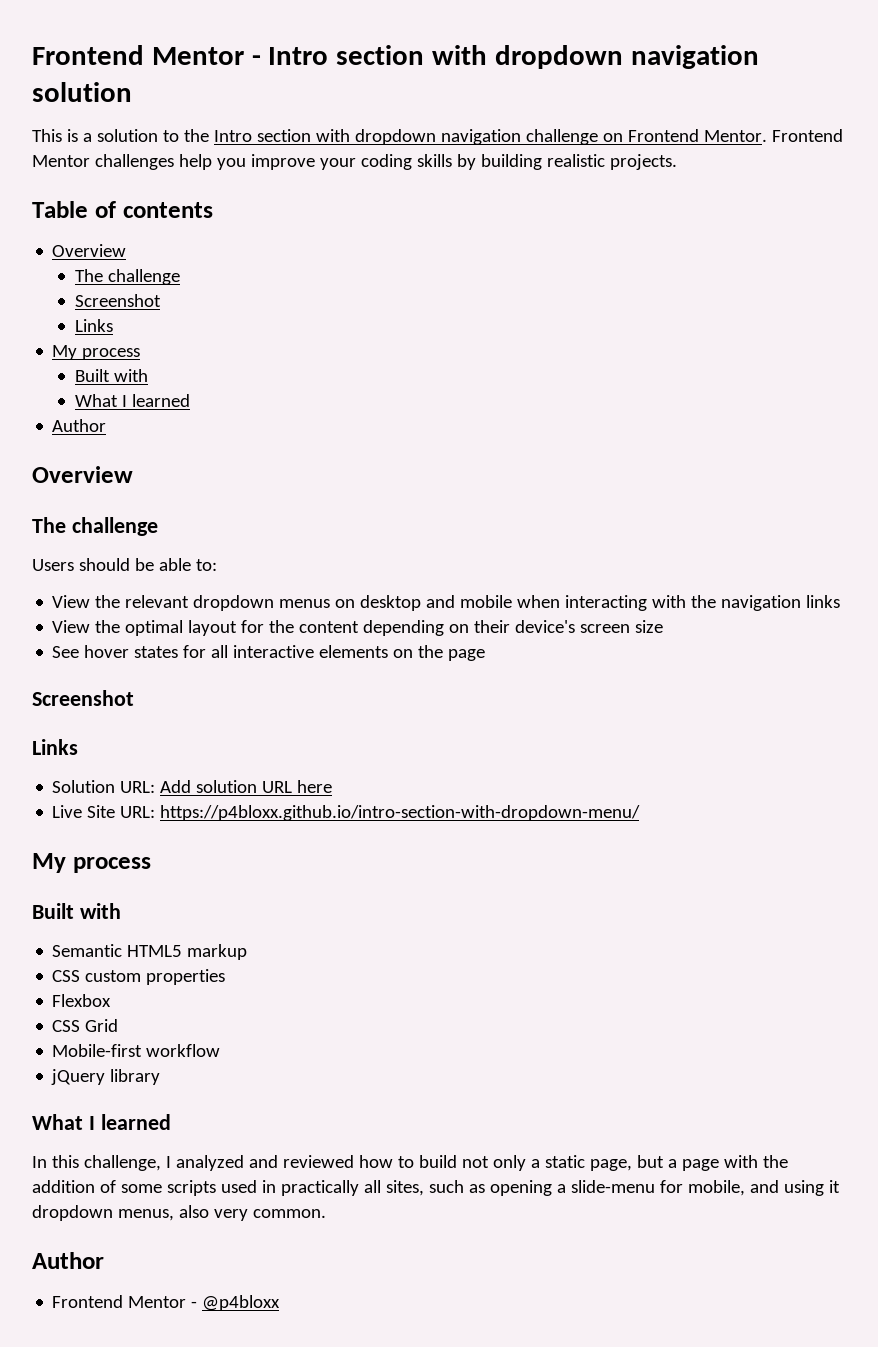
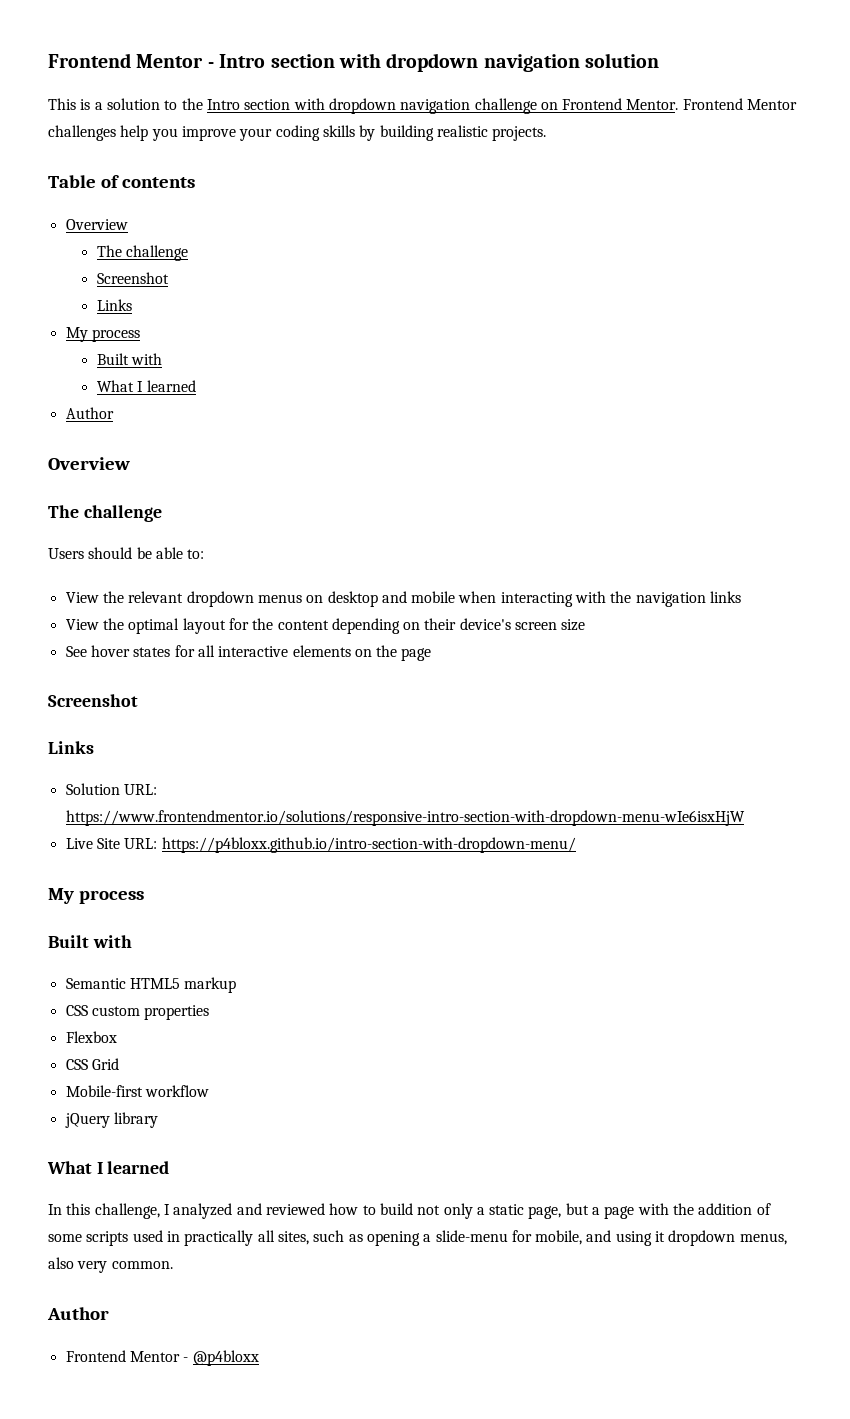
[160,780,333,793] Add solution URL here -> [65,810,745,826] https://www.frontendmentor.io/solutions/responsive-intro-section-with-dropdown-menu-wIe6isxHjW

